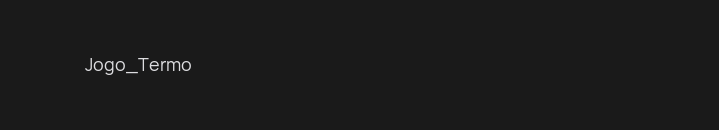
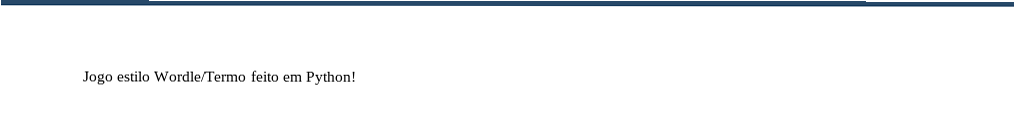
[85,58,192,75] Jogo_Termo -> [82,70,356,85] Jogo estilo Wordle/Termo feito em Python!

